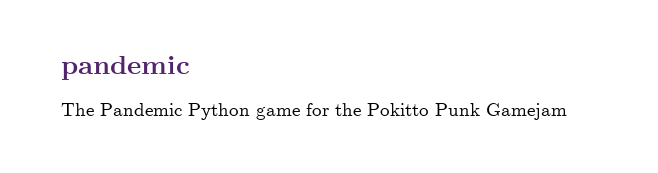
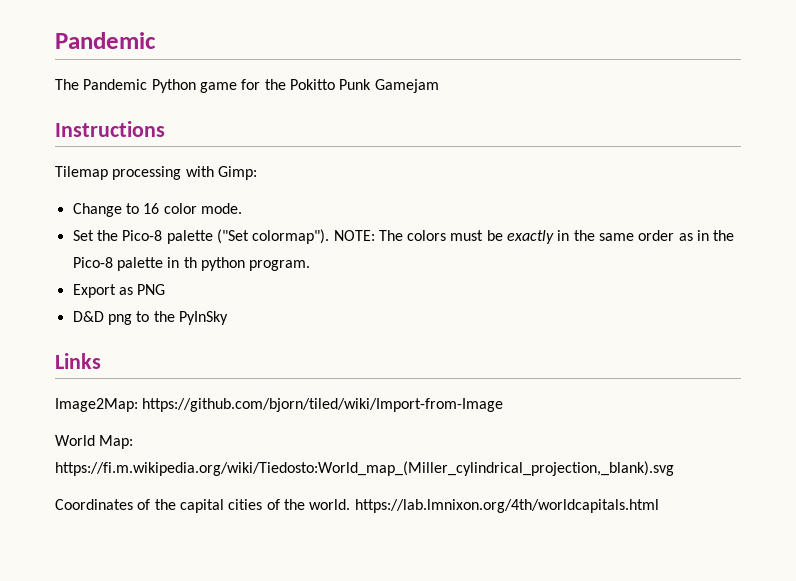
[61,56,190,80] pandemic -> [55,32,156,49] Pandemic
(567, 111) none -> [55,121,165,137] [55,166,257,180] [72,203,242,217] [72,229,735,244] [72,257,311,271] [72,284,166,298] [72,311,228,325] [55,353,101,369] [55,398,504,412] [55,435,134,449] [55,461,674,476] [55,499,659,513] // Instructions // Tilemap processing with Gimp: // Change to 16 color mode. // Set the Pico-8 palette ("Set colormap"). NOTE: The colors must be exactly in the same order as in the Pico-8 palette in th python program. // Export as PNG // D&D png to the PyInSky // Links // Image2Map: https://github.com/bjorn/tiled/wiki/Import-from-Image // World Map: https://fi.m.wikipedia.org/wiki/Tiedosto:World_map_(Miller_cylindrical_projection,_blank).svg // Coordinates of the capital cities of the world. https://lab.lmnixon.org/4th/worldcapitals.html

